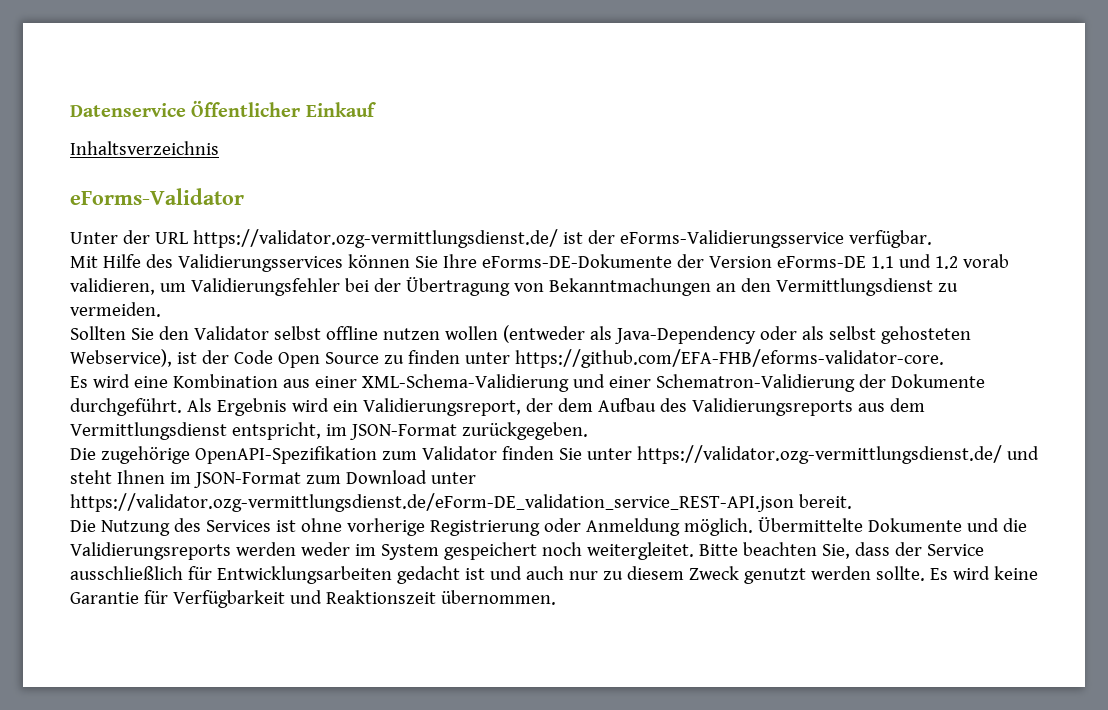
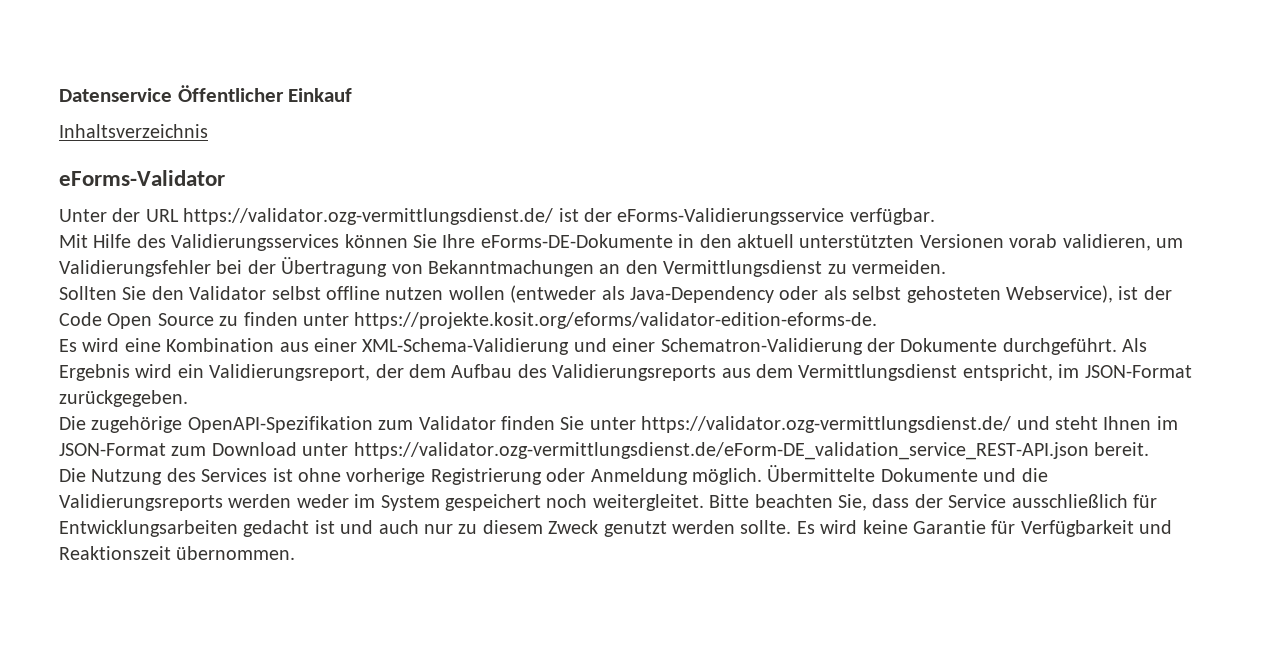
[676,254,958,269] der Version eForms-DE 1.1 und 1.2 -> [678,234,1004,248] in den aktuell unterstützten Versionen
[514,349,944,368] https://github.com/EFA-FHB/eforms-validator-core. -> [354,312,878,329] https://projekte.kosit.org/eforms/validator-edition-eforms-de.

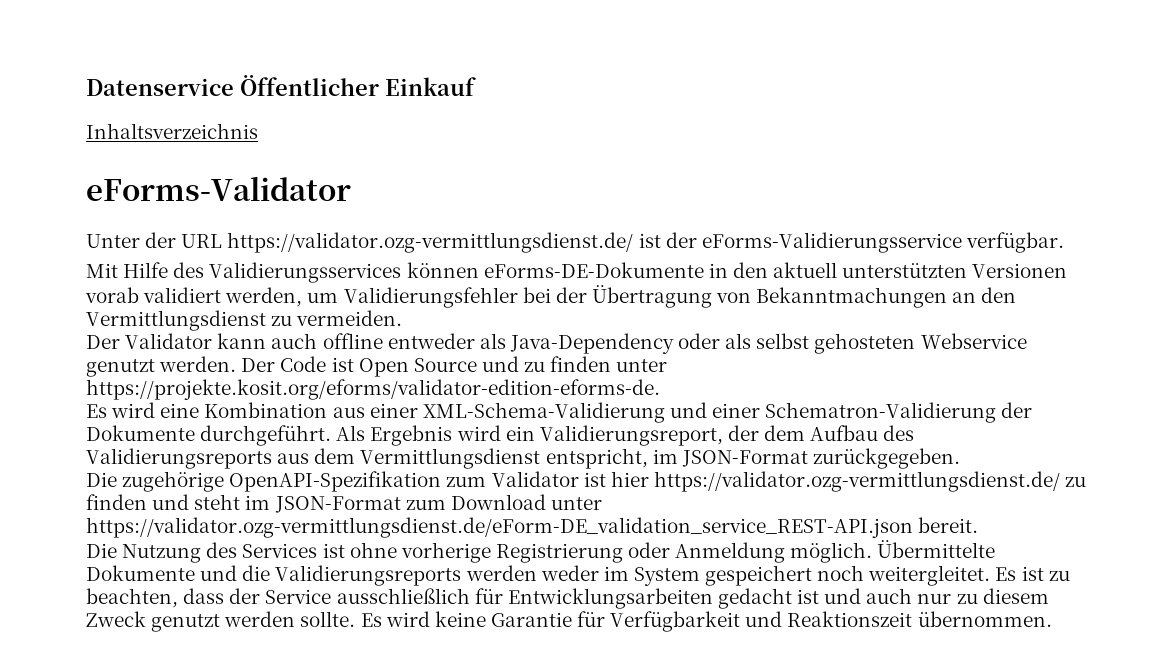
[413,234,476,248] Sie Ihre -> (479, 270) none
[1062,234,1151,251] validieren, -> [143,287,303,307] validiert werden,
[59,285,597,303] Sollten Sie den Validator selbst offline nutzen wollen (entweder -> [86,333,475,349] Der Validator kann auch offline entweder
[1005,285,1172,303] [59,312,102,326] Webservice), ist der Code -> [920,333,1027,349] [86,356,354,377] Webservice genutzt werden. Der Code ist
(214, 319) none -> [481,356,519,372] und
[500,416,1012,433] finden Sie unter https://validator.ozg-vermittlungsdienst.de/ -> [583,471,1087,492] [86,494,147,510] ist hier https://validator.ozg-vermittlungsdienst.de/ zu finden
[1103,416,1152,430] Ihnen -> (241, 502) none
[709,494,867,511] Bitte beachten Sie, -> [995,566,1070,581] [86,588,178,608] Es ist zu beachten,

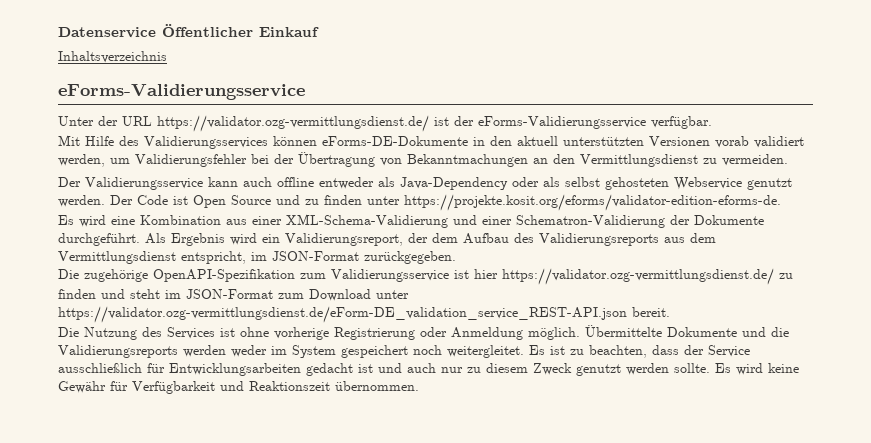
[86,176,351,201] eForms-Validator -> [58,84,305,100] eForms-Validierungsservice
[125,333,213,349] Validator -> [85,177,203,190] Validierungsservice
[491,471,579,487] Validator -> [331,269,449,282] Validierungsservice
[490,612,572,627] Garantie -> [58,381,106,393] Gewähr

